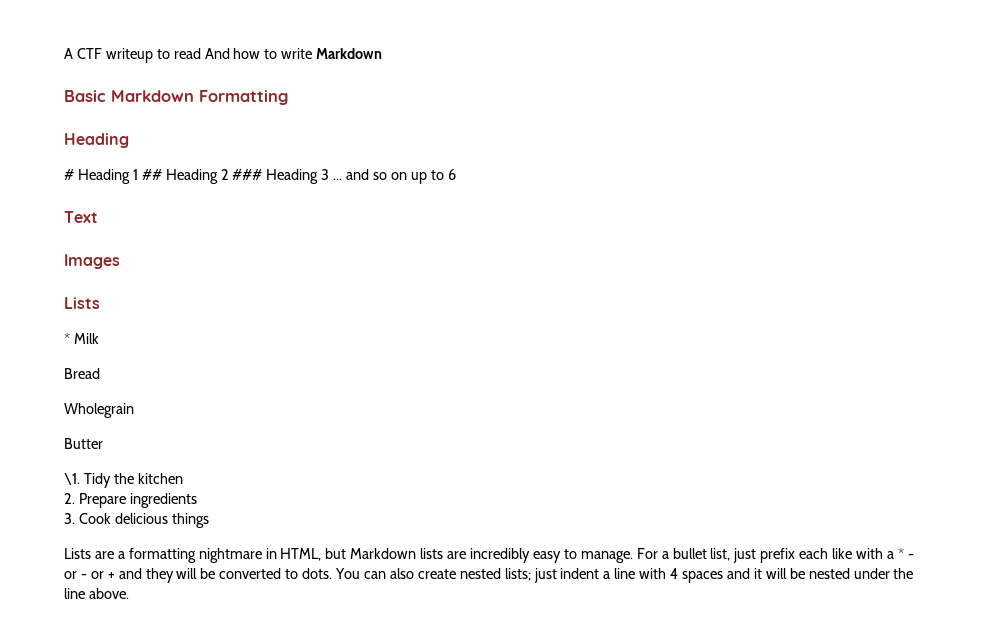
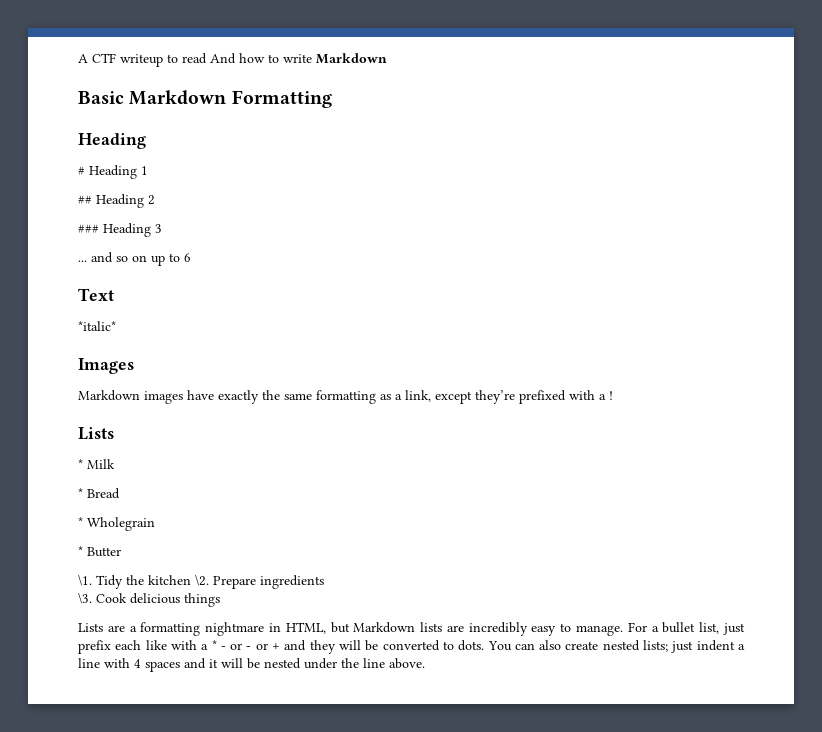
(138, 174) none -> (148, 170) //
(229, 174) none -> (155, 200) //
(330, 174) none -> (162, 228) //
(98, 217) none -> [78,321,116,331] // *italic*
(120, 261) none -> [78,390,613,404] // Markdown images have exactly the same formatting as a link, except they’re prefixed with a !
(99, 338) none -> [78,488,83,498] *
(100, 373) none -> [78,517,83,527] *
(134, 410) none -> [78,546,83,556] *
[64,493,75,504] // 2. -> [195,574,209,586] \2.
[64,513,75,524] 3. -> [78,592,92,604] \3.

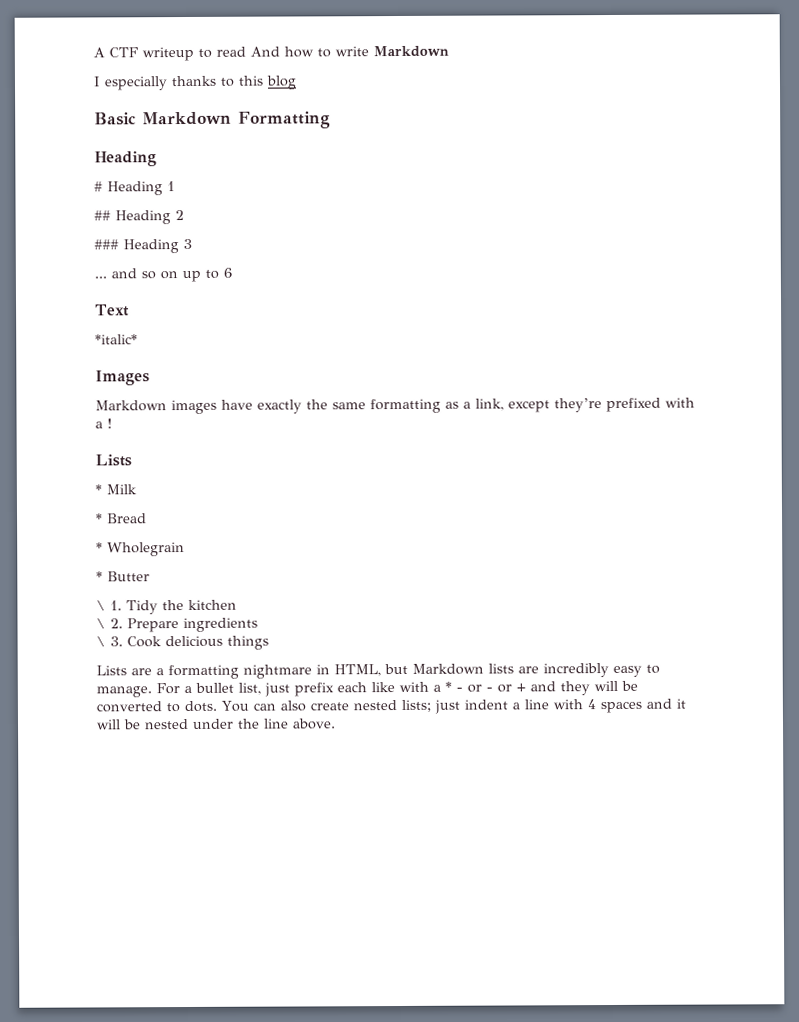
(387, 58) none -> [93,75,297,91] // I especially thanks to this blog
[78,574,92,586] \1. -> [96,600,122,611] \ 1.
[195,574,209,586] \2. -> [96,618,123,629] // \ 2.
[78,592,92,604] \3. -> [96,636,123,647] \ 3.

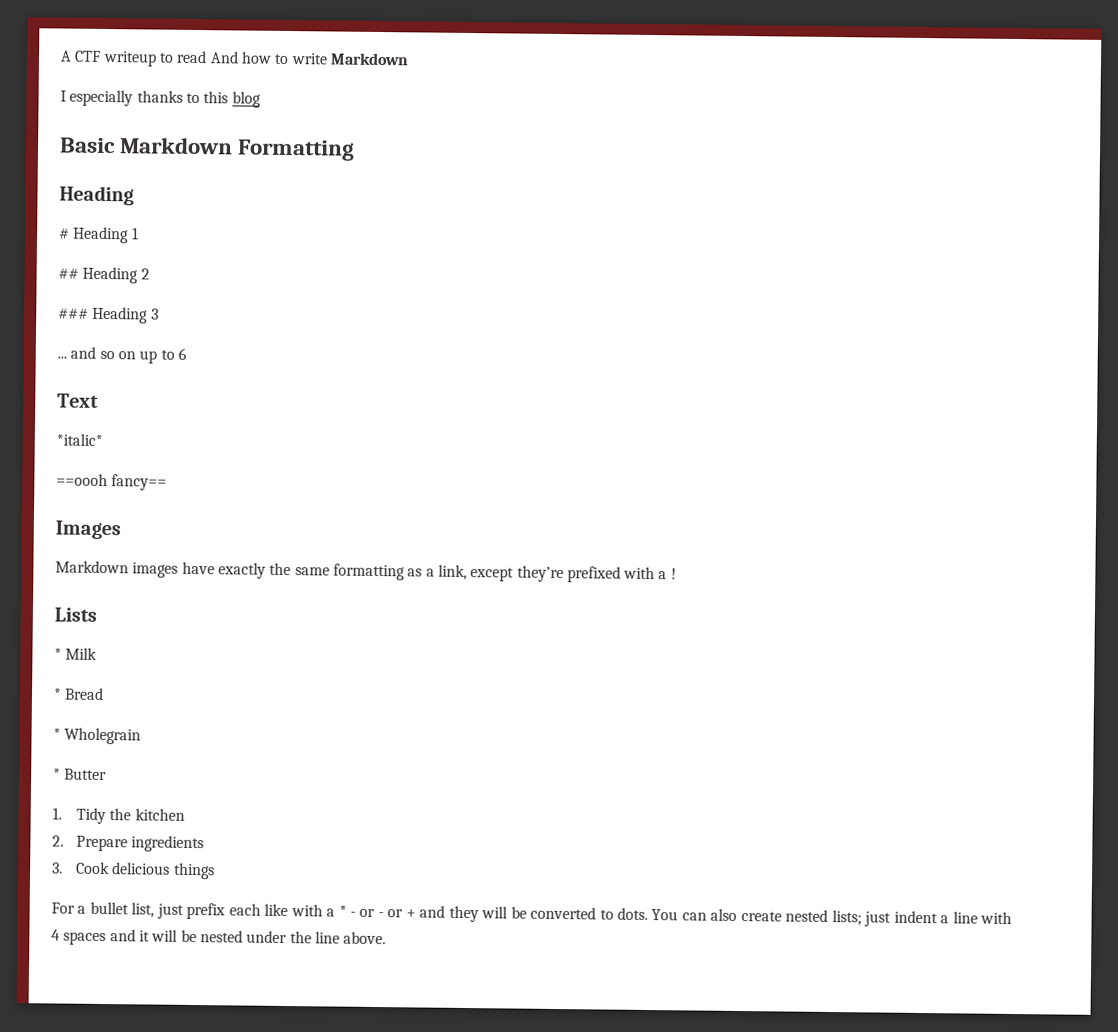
(138, 339) none -> [56,473,168,491] // ==oooh fancy==
[96,600,106,611] \ -> (108, 774) none
[96,618,106,629] \ -> (185, 814) none
[96,636,106,647] \ -> (205, 844) none
[96,663,660,680] [96,686,152,698] Lists are a formatting nightmare in HTML, but Markdown lists are incredibly easy to manage. -> (215, 871) none

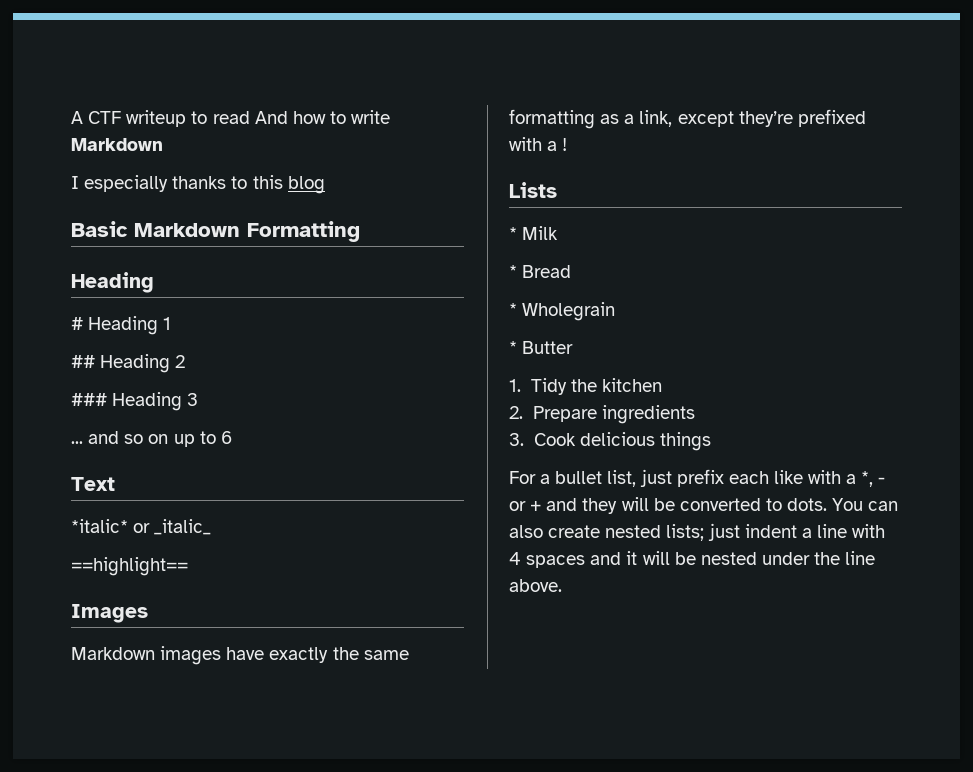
[56,473,168,491] // ==oooh fancy== -> [133,519,212,535] [71,557,188,576] or _italic_ // ==highlight==
[338,905,376,918] * - or -> [861,471,874,487] *,

